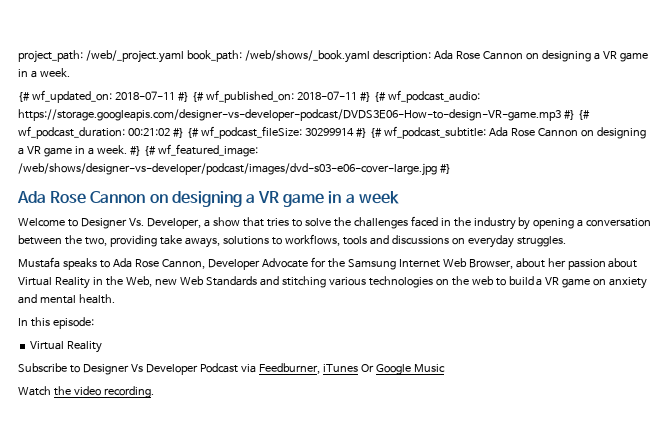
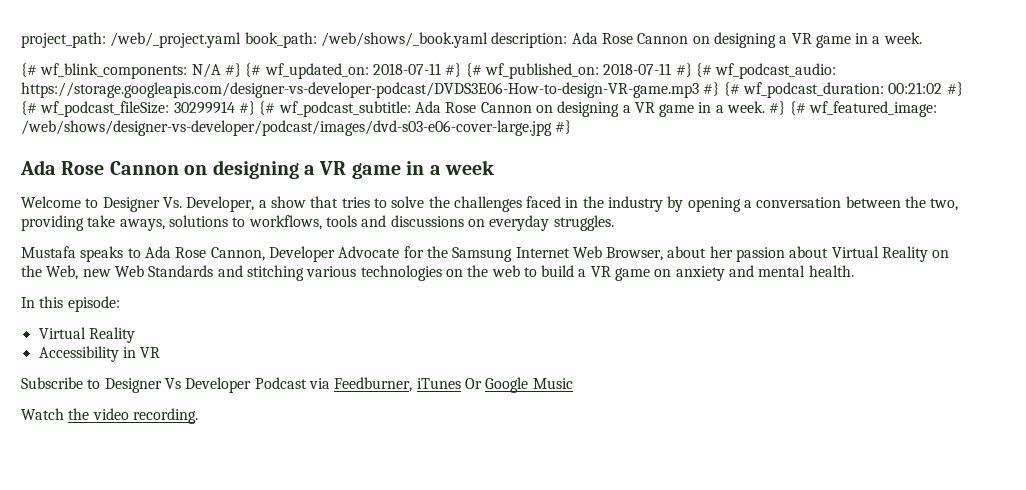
(30, 97) none -> [40,63,262,79] wf_blink_components: N/A #} {#
[92,277,103,285] in -> [932,250,950,258] on
(103, 347) none -> [38,346,161,362] // Accessibility in VR

